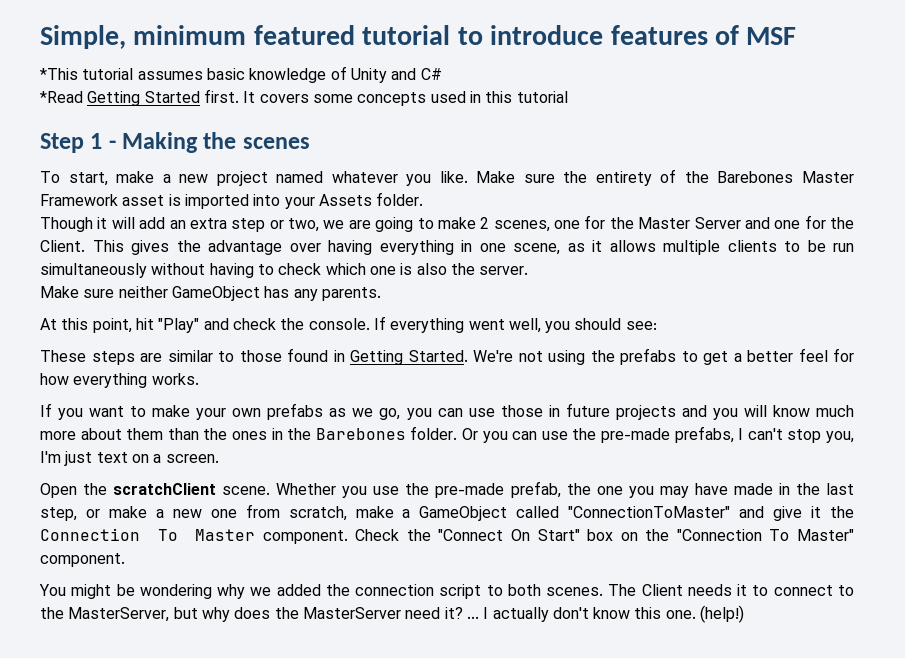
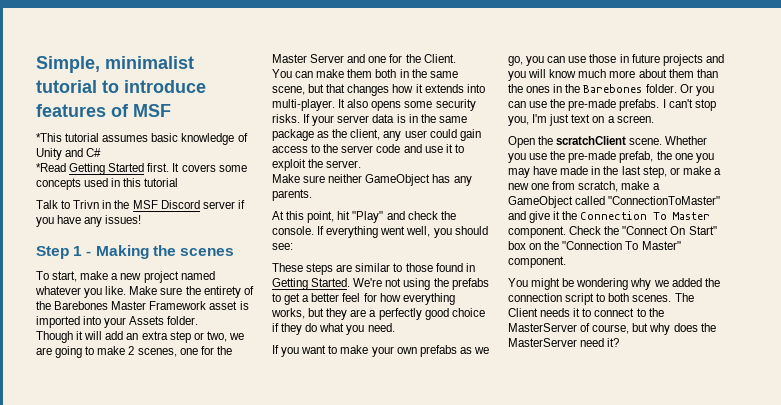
[133,25,355,45] minimum featured -> [105,56,194,69] minimalist
(568, 97) none -> [36,200,245,209] [36,215,142,227] // Talk to Trivn in the MSF Discord server if you have any issues!
[92,240,854,255] [40,263,447,278] This gives the advantage over having everything in one scene, as it allows multiple clients to be run simultaneously without having to check which one is also -> [272,69,458,78] [272,84,485,96] [272,99,476,111] [272,114,467,126] [272,129,481,141] [272,144,464,153] [272,159,306,171] // You can make them both in the same scene, but that changes how it extends into multi-player. It also opens some security risks. If your server data is in the same package as the client, any user could gain access to the server code and use it to exploit
[151,373,199,385] works. -> [271,308,485,320] [272,323,395,335] works, but they are a perfectly good choice if they do what you need.
[674,426,734,443] prefabs, -> [619,99,660,111] prefabs.
[68,607,170,622] MasterServer, -> [508,323,630,334] MasterServer of course,
[466,605,745,623] ... I actually don't know this one. (help!) -> (620, 342) none

